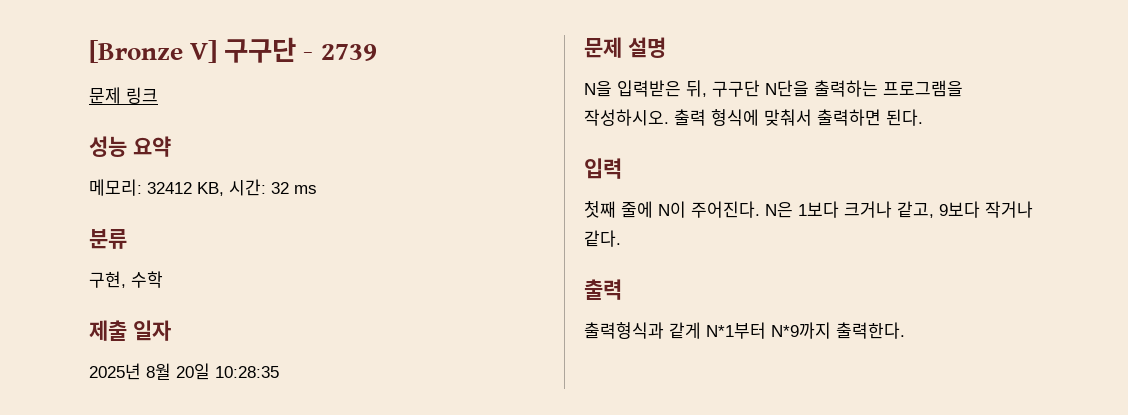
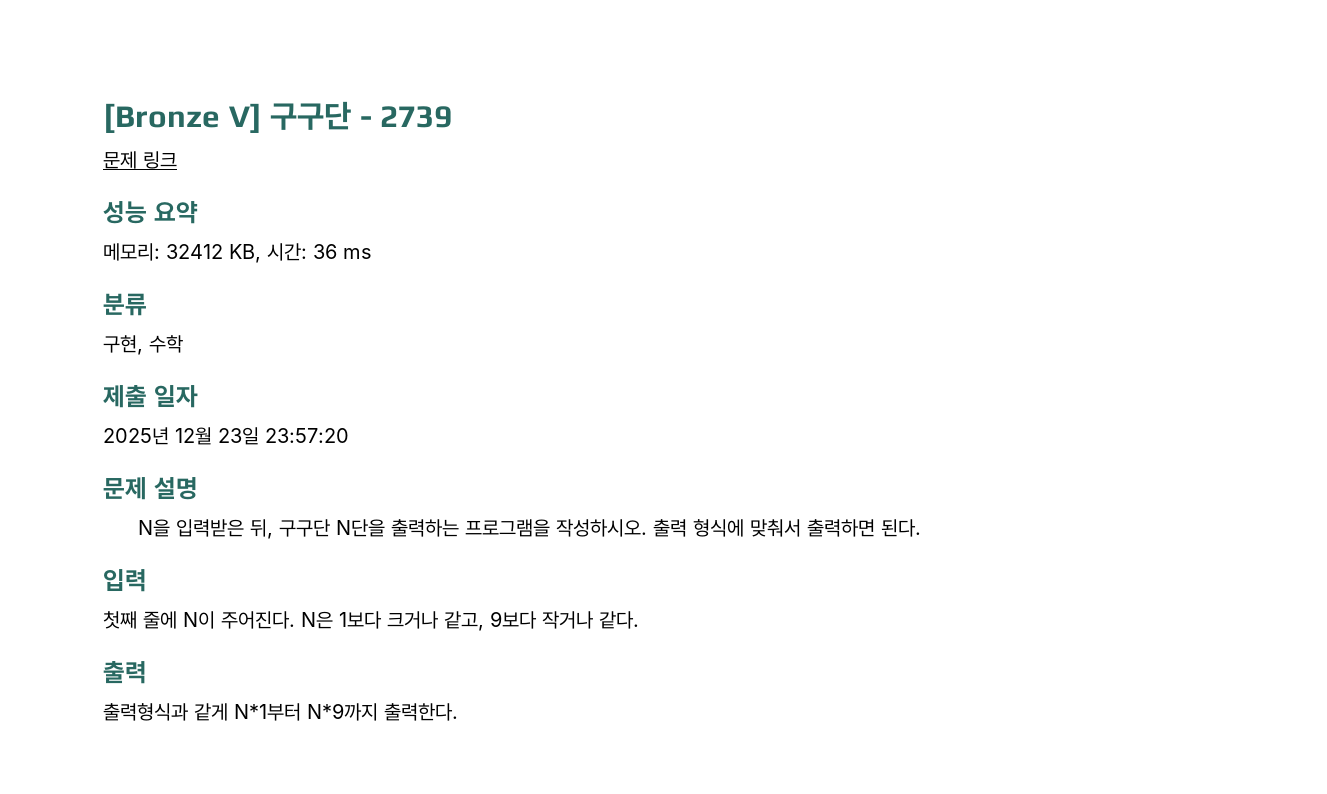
[271,182,289,194] 32 -> [313,244,337,259] 36
[146,363,279,380] 8월 20일 10:28:35 -> [175,427,349,445] 12월 23일 23:57:20

